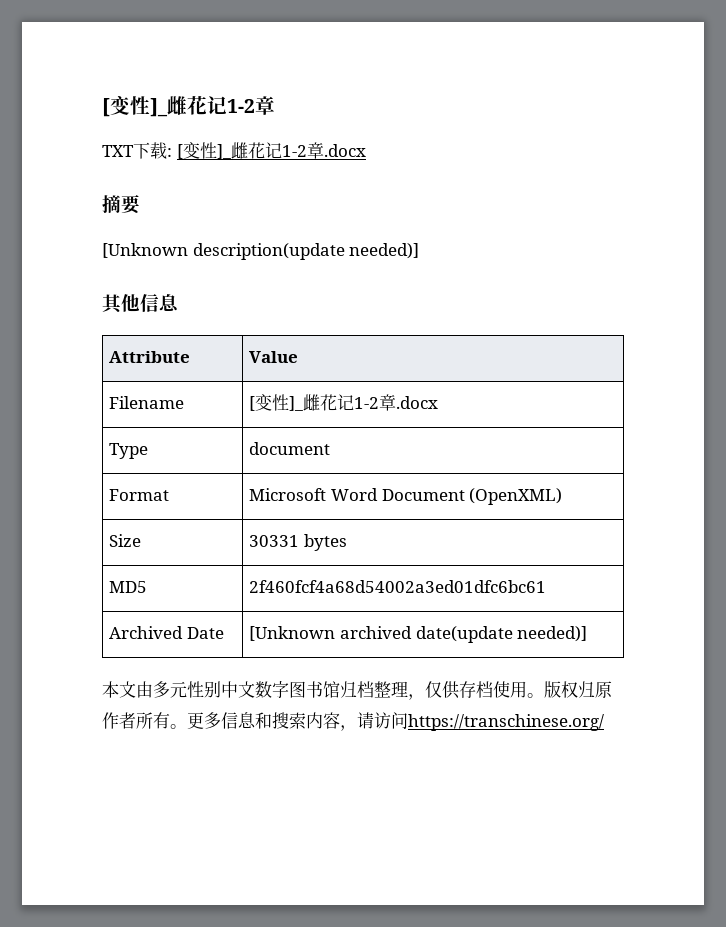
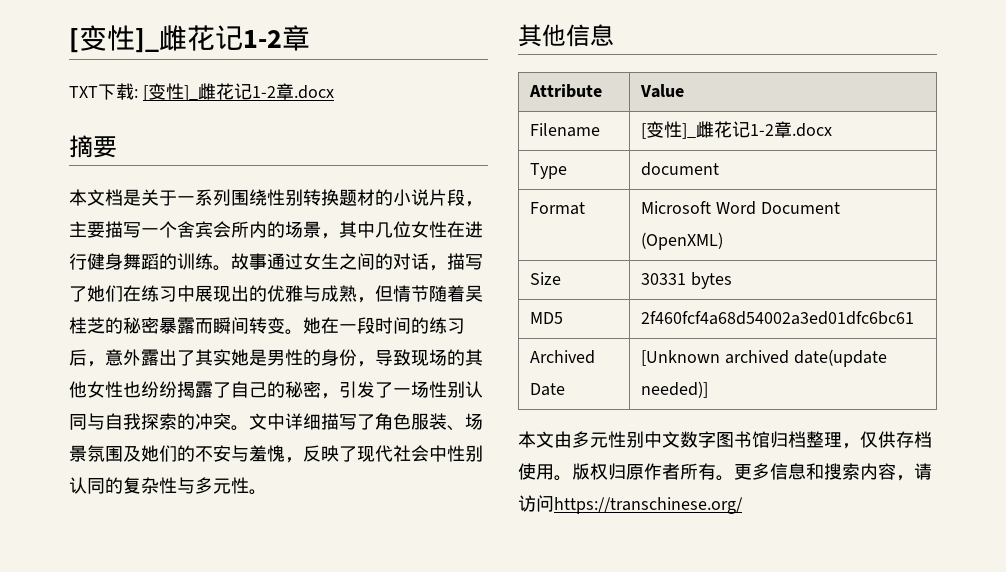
[102,243,420,260] [Unknown description(update needed)] -> [69,189,483,207] [69,221,483,239] [69,253,483,271] [69,285,483,303] [69,317,465,335] [69,349,483,367] [69,381,483,399] [69,413,483,431] [69,445,483,463] [69,477,267,495] 本文档是关于一系列围绕性别转换题材的小说片段，主要描写一个舍宾会所内的场景，其中几位女性在进行健身舞蹈的训练。故事通过女生之间的对话，描写了她们在练习中展现出的优雅与成熟，但情节随着吴桂芝的秘密暴露而瞬间转变。她在一段时间的练习后，意外露出了其实她是男性的身份，导致现场的其他女性也纷纷揭露了自己的秘密，引发了一场性别认同与自我探索的冲突。文中详细描写了角色服装、场景氛围及她们的不安与羞愧，反映了现代社会中性别认同的复杂性与多元性。

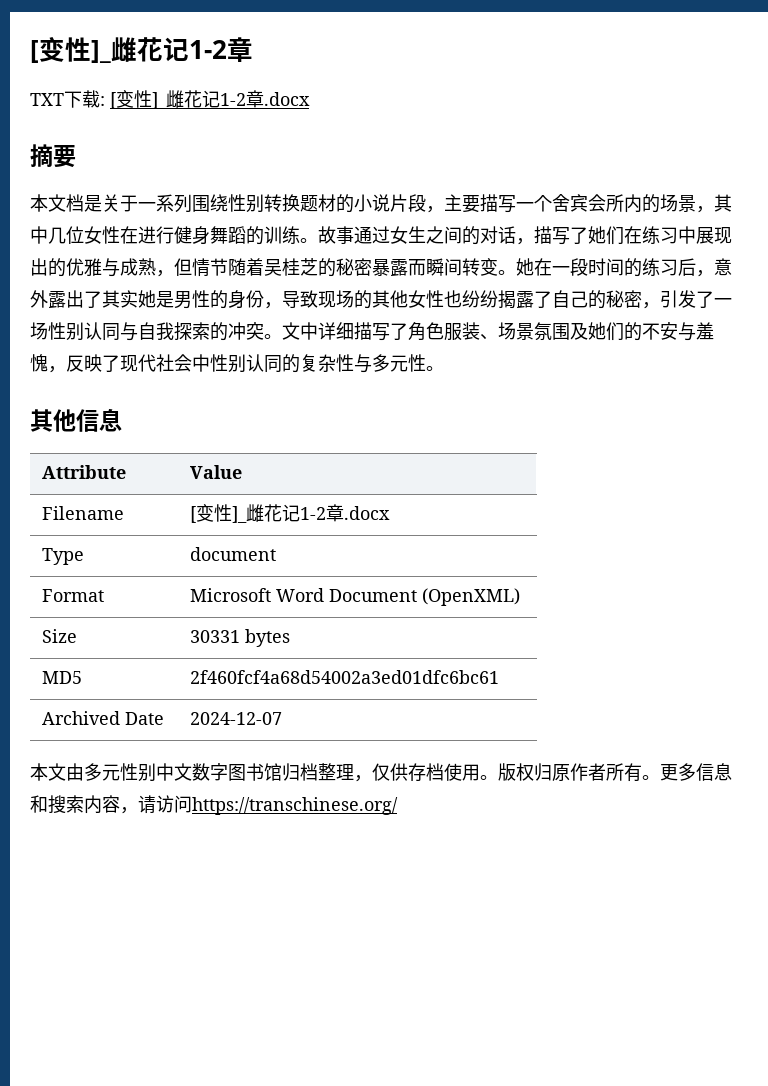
[641,349,887,367] [641,381,709,398] [Unknown archived date(update needed)] -> [189,712,282,725] 2024-12-07

